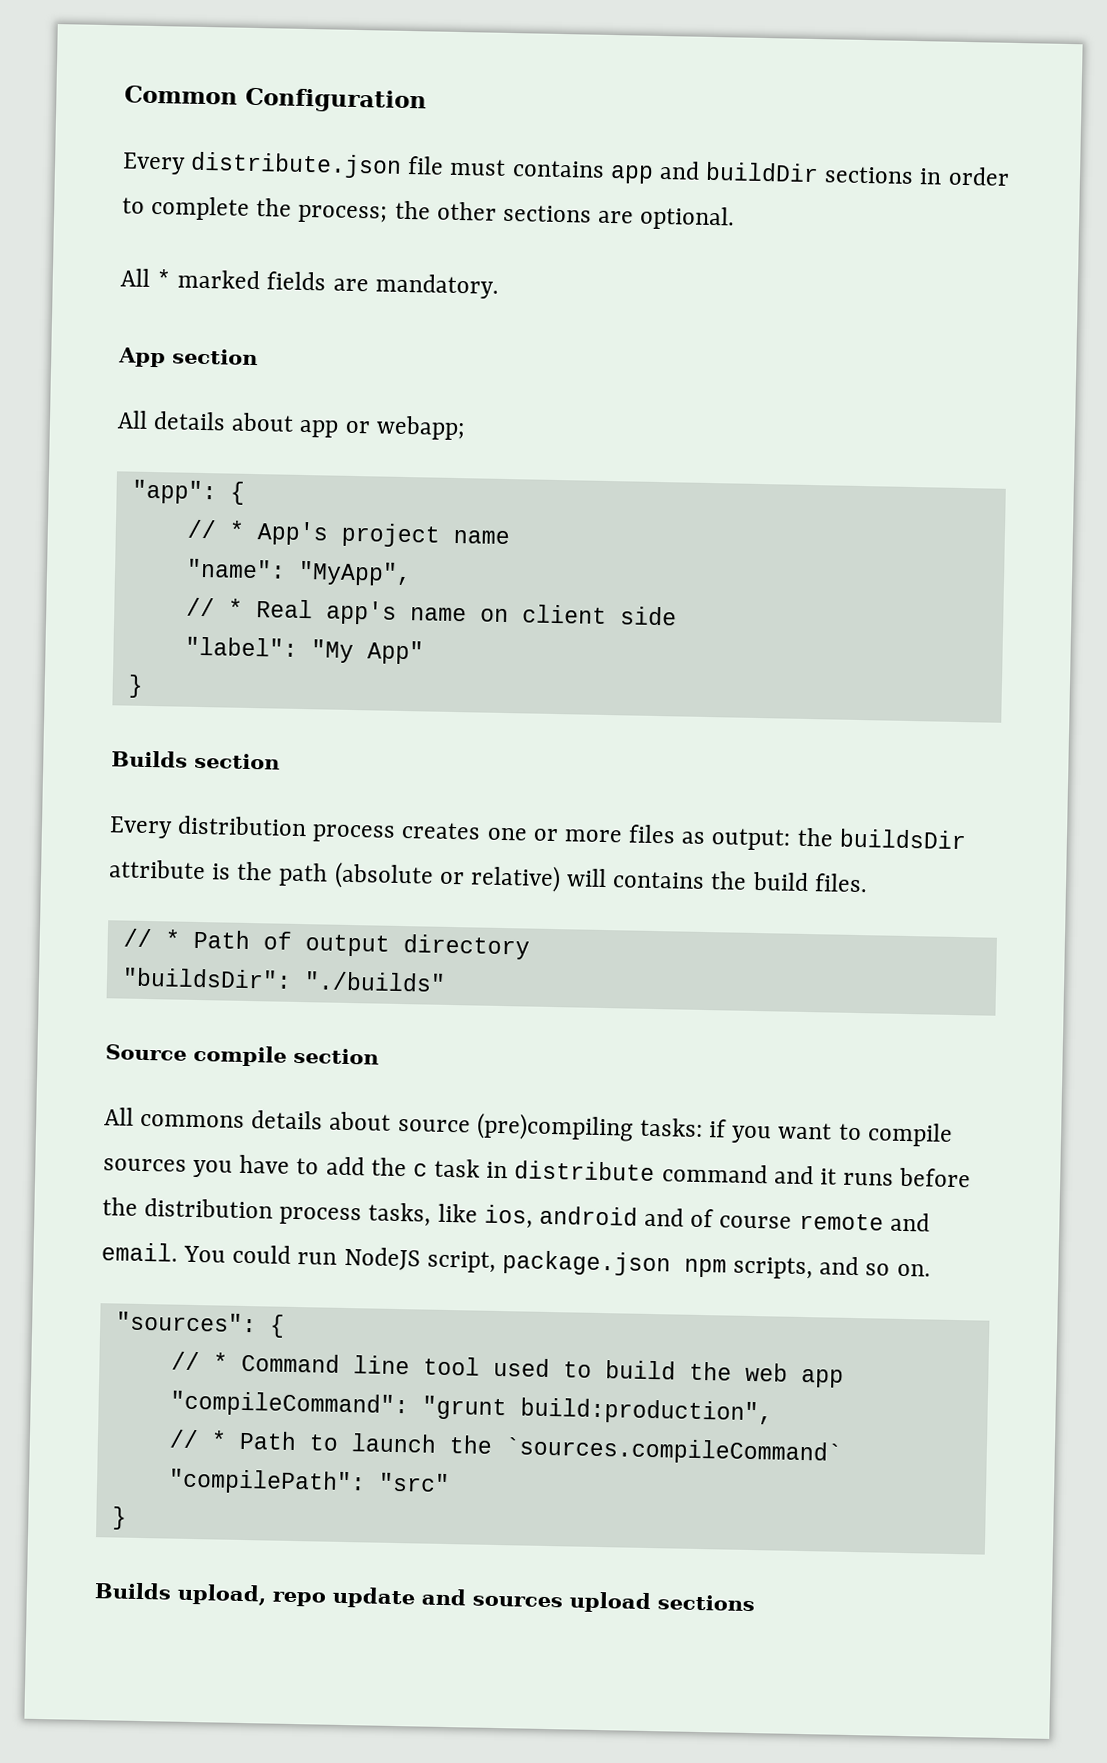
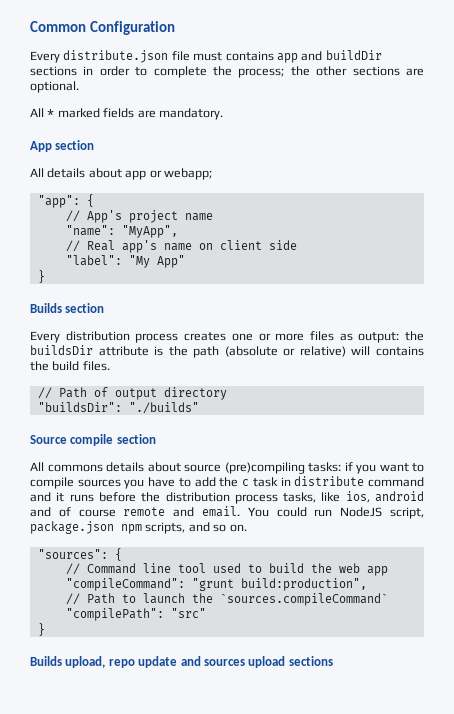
[228,520,245,539] * -> (80, 216) none
[227,598,243,617] * -> (80, 246) none
[164,929,180,948] * -> (52, 393) none
[212,1352,228,1371] * -> (80, 569) none
[210,1430,227,1449] * -> (80, 599) none

